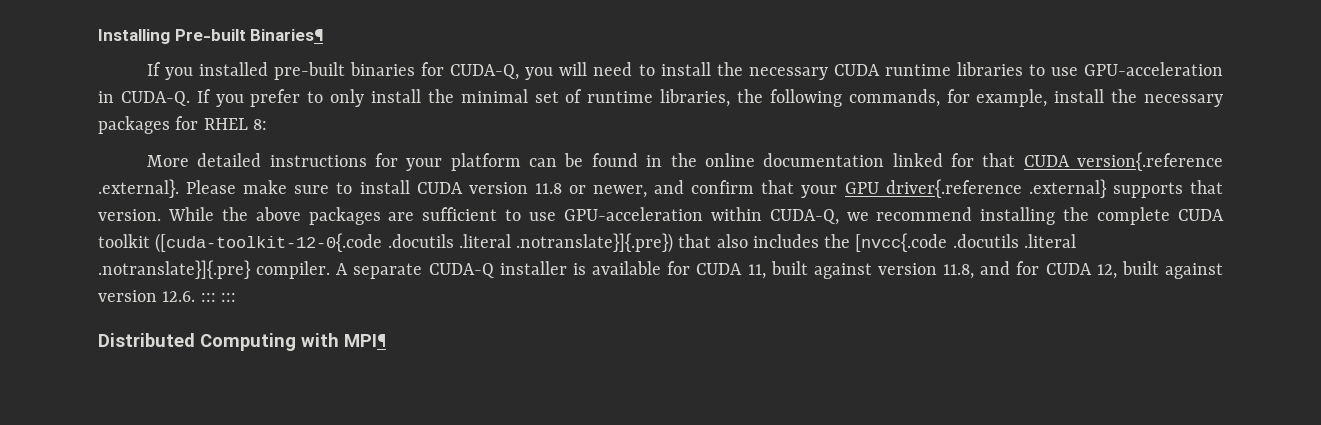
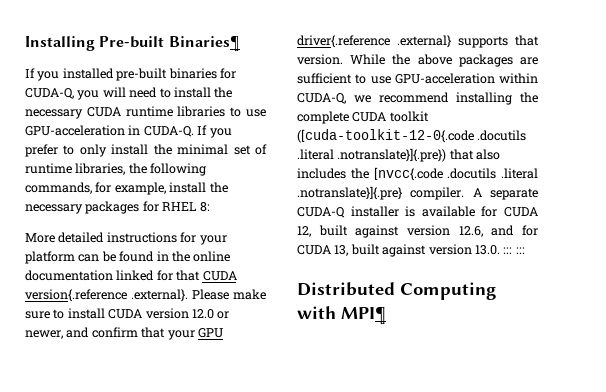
[534,183,562,194] 11.8 -> [191,309,214,319] 12.0
[747,261,1223,279] [98,290,196,302] 11, built against version 11.8, and for CUDA 12, built against version 12.6. -> [297,225,538,238] [297,244,500,257] 12, built against version 12.6, and for CUDA 13, built against version 13.0.

